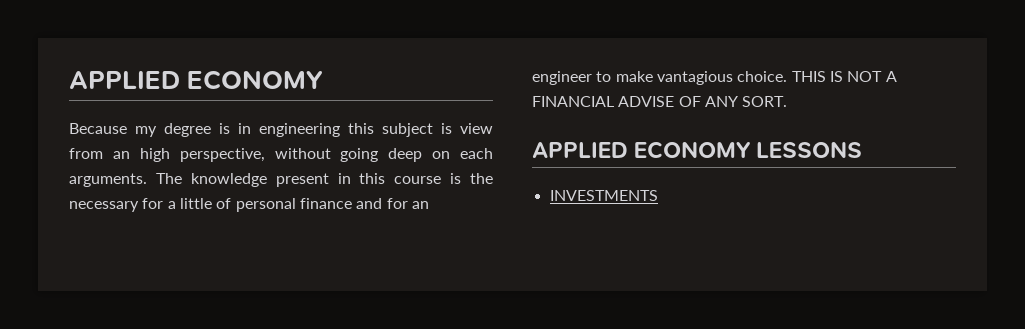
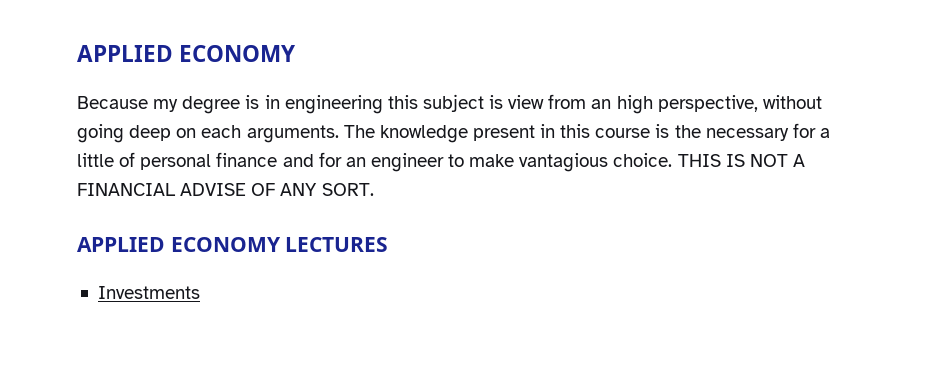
[756,141,863,158] [549,190,658,201] LESSONS // INVESTMENTS -> [285,237,389,252] [97,286,200,299] LECTURES // Investments

